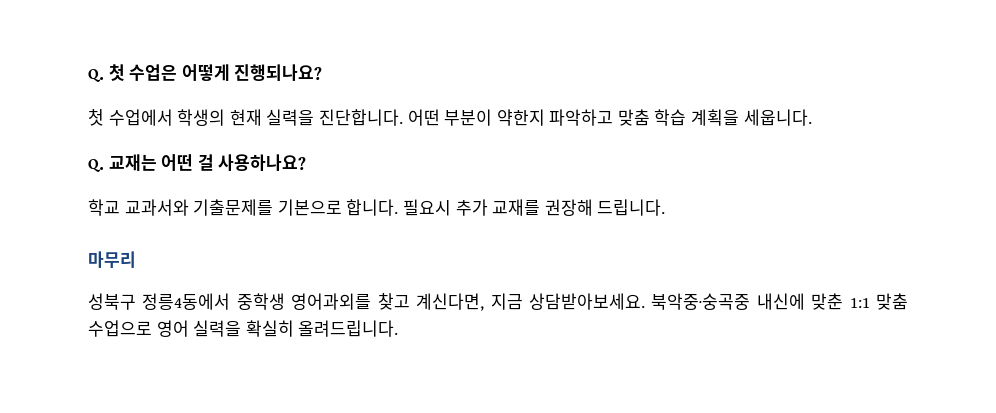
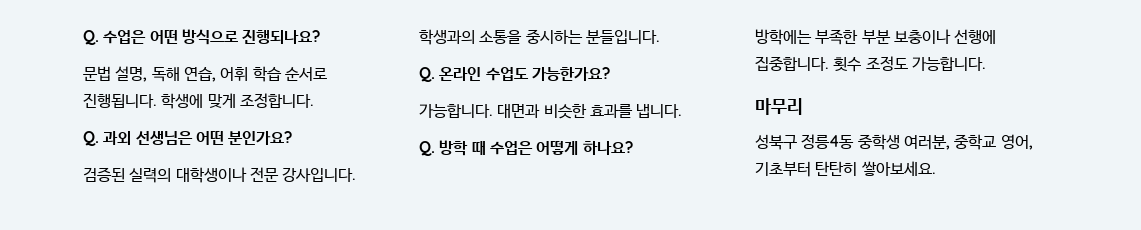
[88,64,323,82] [88,109,812,126] [88,154,307,172] [88,199,666,216] [88,251,136,268] [88,293,908,311] [88,320,399,337] Q. 첫 수업은 어떻게 진행되나요? // 첫 수업에서 학생의 현재 실력을 진단합니다. 어떤 부분이 약한지 파악하고 맞춤 학습 계획을 세웁니다. // Q. 교재는 어떤 걸 사용하나요? // 학교 교과서와 기출문제를 기본으로 합니다. 필요시 추가 교재를 권장해 드립니다. // 마무리 // 성북구 정릉4동에서 중학생 영어과외를 찾고 계신다면, 지금 상담받아보세요. 북악중·숭곡중 내신에 맞춘 1:1 맞춤 수업으로 영어 실력을 확실히 올려드립니다. -> [83,29,321,45] [83,66,327,82] [83,93,314,109] [83,131,293,146] [83,167,357,183] [419,29,660,45] [419,67,610,82] [419,103,683,119] [419,140,633,156] [755,29,997,45] [755,56,986,72] [755,98,803,115] [755,134,1033,150] [755,161,936,177] Q. 수업은 어떤 방식으로 진행되나요? // 문법 설명, 독해 연습, 어휘 학습 순서로 진행됩니다. 학생에 맞게 조정합니다. // Q. 과외 선생님은 어떤 분인가요? // 검증된 실력의 대학생이나 전문 강사입니다. 학생과의 소통을 중시하는 분들입니다. // Q. 온라인 수업도 가능한가요? // 가능합니다. 대면과 비슷한 효과를 냅니다. // Q. 방학 때 수업은 어떻게 하나요? // 방학에는 부족한 부분 보충이나 선행에 집중합니다. 횟수 조정도 가능합니다. // 마무리 // 성북구 정릉4동 중학생 여러분, 중학교 영어, 기초부터 탄탄히 쌓아보세요.

